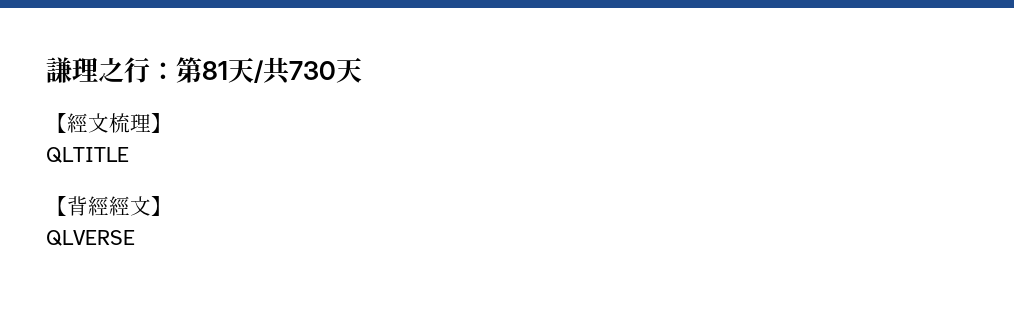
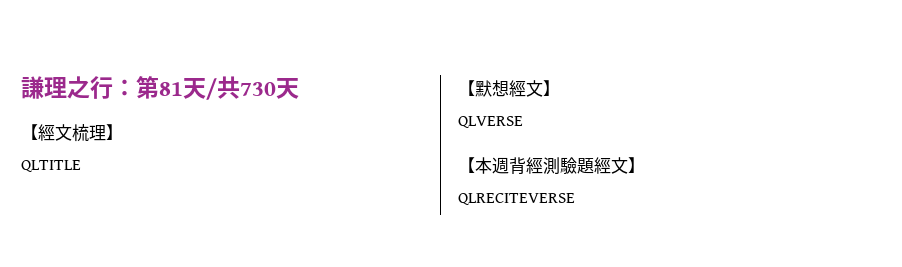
[67,196,109,216] 背經 -> [475,80,509,97] 默想
(135, 238) none -> [458,157,645,175] [458,193,575,205] // 【本週背經測驗題經文】 // QLRECITEVERSE

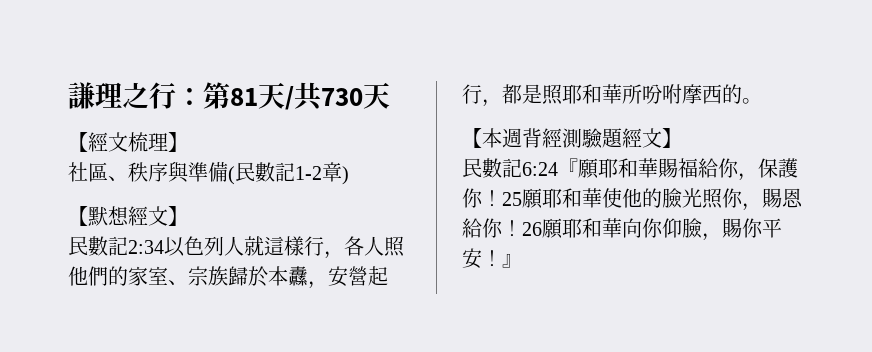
[21,160,81,172] [458,80,560,97] [458,116,523,128] QLTITLE // 【默想經文】 // QLVERSE -> [68,161,349,185] [68,206,188,226] [68,236,405,259] [68,266,388,289] [462,84,762,107] 社區、秩序與準備(民數記1-2章) // 【默想經文】 // 民數記2:34以色列人就這樣行，各人照他們的家室、宗族歸於本纛，安營起行，都是照耶和華所吩咐摩西的。
[458,193,575,205] QLRECITEVERSE -> [462,158,798,181] [462,188,803,211] [462,218,782,241] [462,248,522,269] 民數記6:24『願耶和華賜福給你，保護你！25願耶和華使他的臉光照你，賜恩給你！26願耶和華向你仰臉，賜你平安！』

